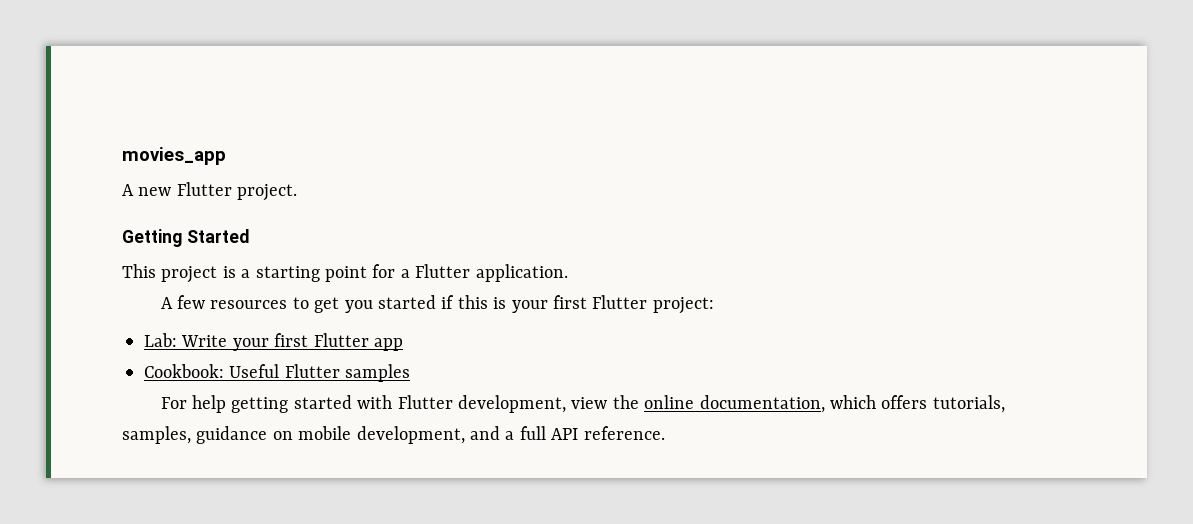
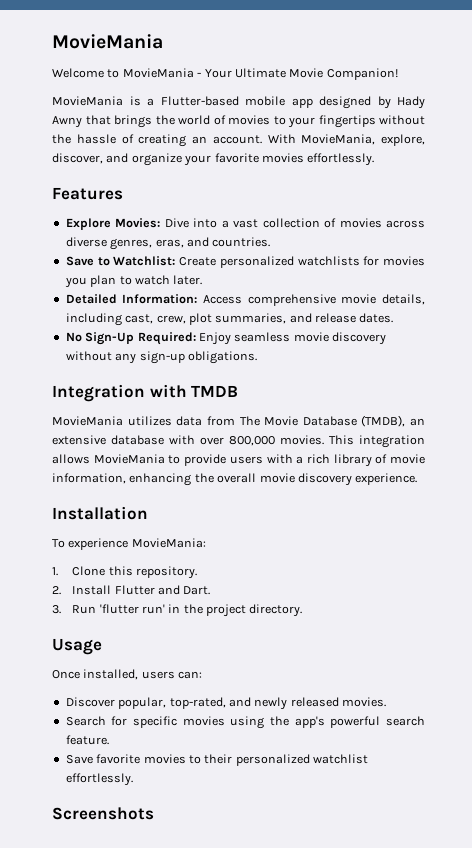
[122,147,226,165] [122,182,298,201] [122,229,249,247] [122,264,568,283] [160,295,714,314] [144,333,403,351] [144,364,411,382] [160,395,1005,413] [122,426,665,444] movies_app // A new Flutter project. // Getting Started // This project is a starting point for a Flutter application. // A few resources to get you started if this is your first Flutter project: // Lab: Write your first Flutter app // Cookbook: Useful Flutter samples // For help getting started with Flutter development, view the online documentation, which offers tutorials, samples, guidance on mobile development, and a full API reference. -> [52,34,163,49] [52,68,398,80] [52,96,425,109] [52,115,425,128] [52,134,425,147] [52,153,375,166] [52,187,123,200] [65,218,426,230] [65,237,271,250] [65,256,425,268] [64,275,203,288] [65,294,425,306] [65,313,394,326] [65,332,386,345] [65,351,257,364] [52,384,239,402] [52,415,425,427] [52,435,425,448] [52,454,425,467] [52,473,418,486] [52,506,148,520] [52,538,206,550] [52,566,197,579] [52,585,211,595] [52,604,303,617] [52,638,102,655] [52,669,203,680] [65,697,386,710] [65,716,425,729] [65,735,109,745] [65,754,368,766] [65,773,133,786] [52,807,154,820] MovieMania // Welcome to MovieMania - Your Ultimate Movie Companion! // MovieMania is a Flutter-based mobile app designed by Hady Awny that brings the world of movies to your fingertips without the hassle of creating an account. With MovieMania, explore, discover, and organize your favorite movies effortlessly. // Features // Explore Movies: Dive into a vast collection of movies across diverse genres, eras, and countries. // Save to Watchlist: Create personalized watchlists for movies you plan to watch later. // Detailed Information: Access comprehensive movie details, including cast, crew, plot summaries, and release dates. // No Sign-Up Required: Enjoy seamless movie discovery without any sign-up obligations. // Integration with TMDB // MovieMania utilizes data from The Movie Database (TMDB), an extensive database with over 800,000 movies. This integration allows MovieMania to provide users with a rich library of movie information, enhancing the overall movie discovery experience. // Installation // To experience MovieMania: // 1. Clone this repository. // 2. Install Flutter and Dart. // 3. Run 'flutter run' in the project directory. // Usage // Once installed, users can: // Discover popular, top-rated, and newly released movies. // Search for specific movies using the app's powerful search feature. // Save favorite movies to their personalized watchlist effortlessly. // Screenshots

